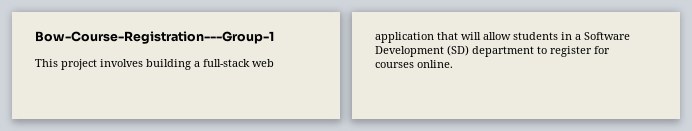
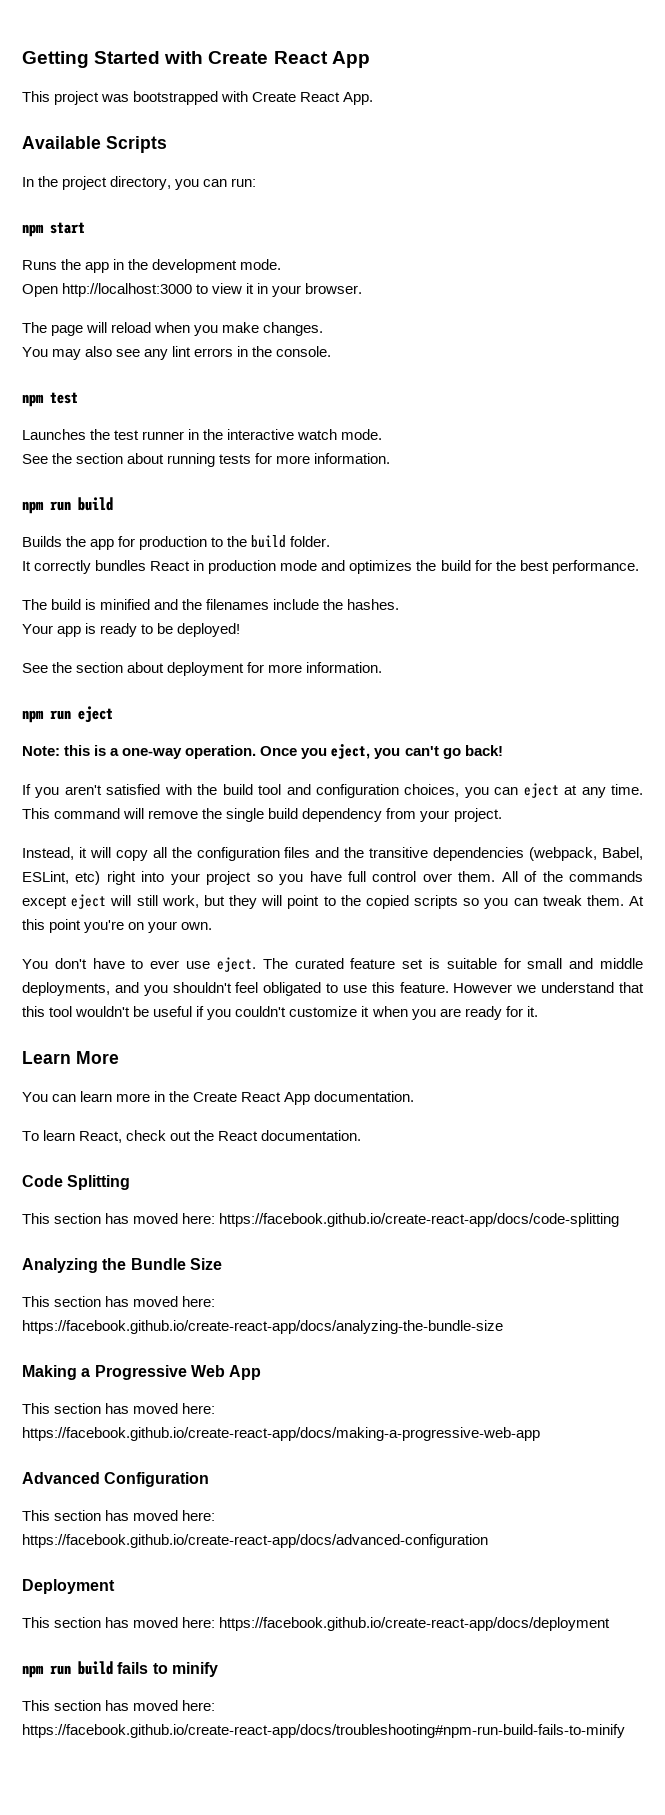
[35,31,274,44] [35,59,274,70] [375,32,630,43] [375,45,610,57] [375,60,453,68] Bow-Course-Registration---Group-1 // This project involves building a full-stack web application that will allow students in a Software Development (SD) department to register for courses online. -> [22,51,370,68] [22,91,374,105] [22,136,167,153] [22,176,257,190] [22,222,85,237] [22,259,282,273] [22,283,363,297] [22,322,324,336] [22,346,332,360] [22,392,78,407] [22,429,383,440] [22,453,391,467] [22,497,113,514] [22,535,331,550] [22,560,639,574] [22,599,400,610] [22,623,241,637] [22,662,383,676] [22,706,113,723] [22,744,503,759] [22,783,643,798] [22,808,502,822] [22,847,643,861] [22,871,643,885] [22,894,644,909] [22,919,213,933] [22,957,643,972] [22,982,644,996] [22,1006,538,1020] [22,1051,119,1064] [22,1091,415,1105] [22,1130,362,1143] [22,1175,131,1190] [22,1213,620,1227] [22,1258,222,1273] [22,1296,216,1307] [22,1320,503,1334] [22,1365,262,1380] [22,1403,216,1414] [22,1427,540,1441] [22,1472,210,1487] [22,1510,216,1521] [22,1534,488,1548] [22,1579,115,1594] [22,1617,611,1631] [22,1661,218,1678] [22,1700,216,1711] [22,1724,625,1738] Getting Started with Create React App // This project was bootstrapped with Create React App. // Available Scripts // In the project directory, you can run: // npm start // Runs the app in the development mode. // Open http://localhost:3000 to view it in your browser. // The page will reload when you make changes. // You may also see any lint errors in the console. // npm test // Launches the test runner in the interactive watch mode. // See the section about running tests for more information. // npm run build // Builds the app for production to the build folder. // It correctly bundles React in production mode and optimizes the build for the best performance. // The build is minified and the filenames include the hashes. // Your app is ready to be deployed! // See the section about deployment for more information. // npm run eject // Note: this is a one-way operation. Once you eject, you can't go back! // If you aren't satisfied with the build tool and configuration choices, you can eject at any time. This command will remove the single build dependency from your project. // Instead, it will copy all the configuration files and the transitive dependencies (webpack, Babel, ESLint, etc) right into your project so you have full control over them. All of the commands except eject will still work, but they will point to the copied scripts so you can tweak them. At this point you're on your own. // You don't have to ever use eject. The curated feature set is suitable for small and middle deployments, and you shouldn't feel obligated to use this feature. However we understand that this tool wouldn't be useful if you couldn't customize it when you are ready for it. // Learn More // You can learn more in the Create React App documentation. // To learn React, check out the React documentation. // Code Splitting // This section has moved here: https://facebook.github.io/create-react-app/docs/code-splitting // Analyzing the Bundle Size // This section has moved here: https://facebook.github.io/create-react-app/docs/analyzing-the-bundle-size // Making a Progressive Web App // This section has moved here: https://facebook.github.io/create-react-app/docs/making-a-progressive-web-app // Advanced Configuration // This section has moved here: https://facebook.github.io/create-react-app/docs/advanced-configuration // Deployment // This section has moved here: https://facebook.github.io/create-react-app/docs/deployment // npm run build fails to minify // This section has moved here: https://facebook.github.io/create-react-app/docs/troubleshooting#npm-run-build-fails-to-minify

